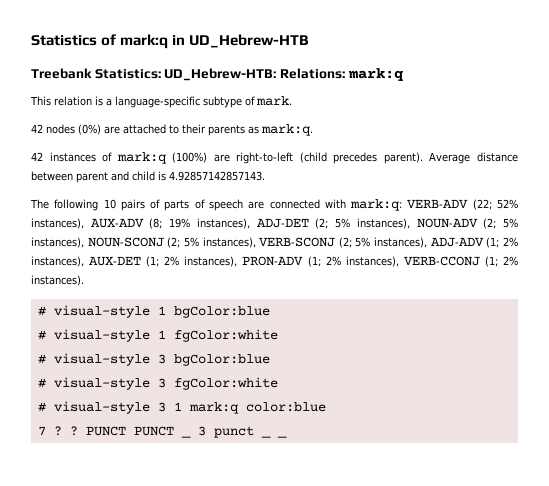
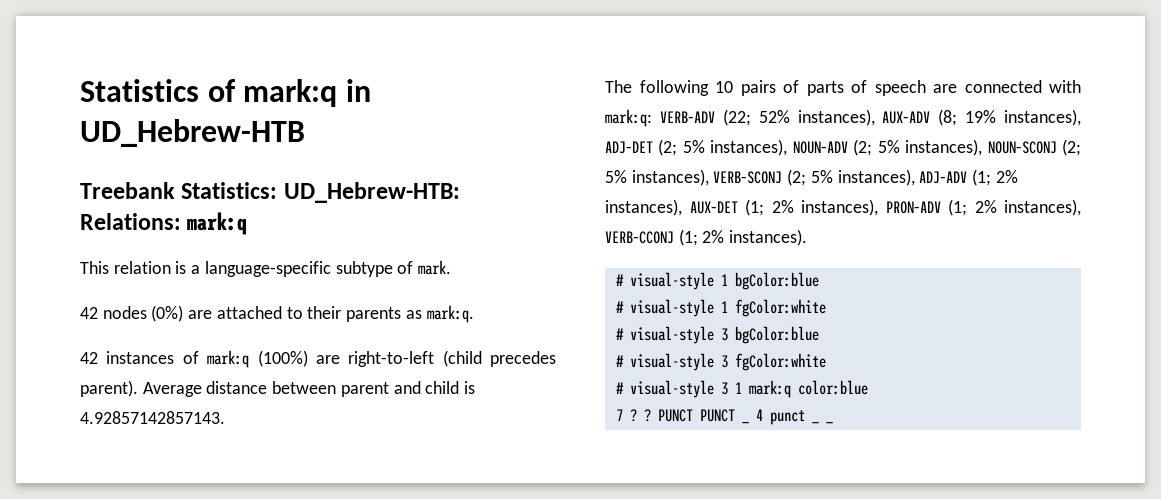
[197,426,206,436] 3 -> [755,409,763,421] 4

